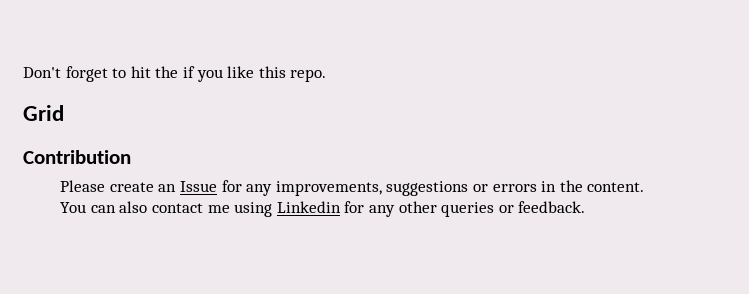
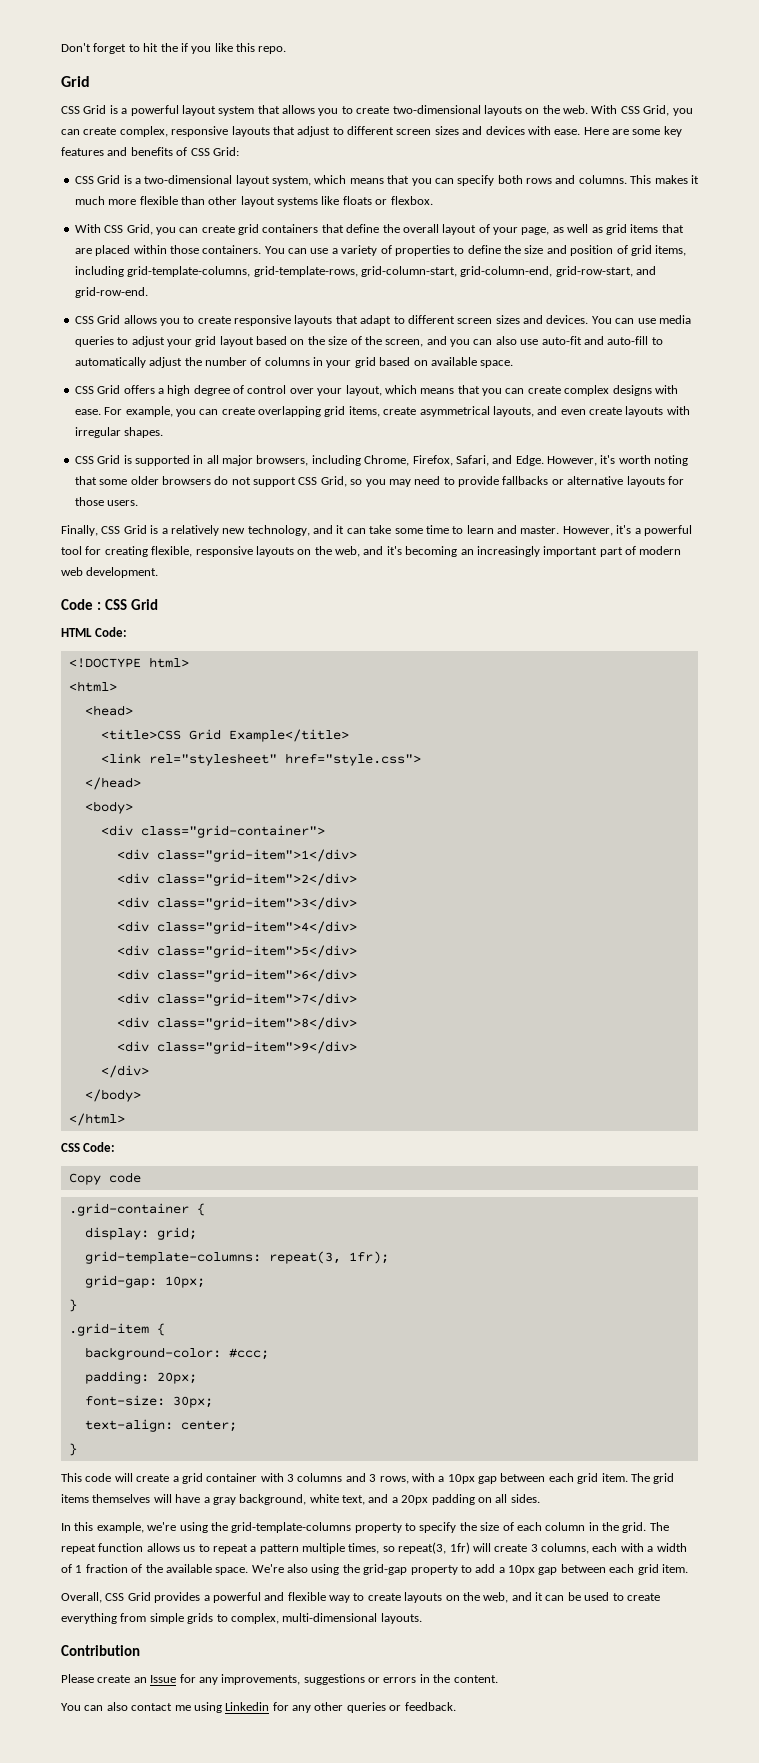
(64, 113) none -> [61,105,693,116] [61,126,682,137] [61,147,239,156] [74,175,699,186] [74,196,433,207] [74,224,684,235] [74,245,687,256] [74,266,656,277] [74,287,148,298] [74,315,691,326] [74,336,663,347] [74,357,514,368] [74,385,678,396] [74,406,690,417] [74,427,164,438] [74,455,689,466] [74,476,684,487] [74,497,139,506] [61,525,692,536] [61,546,682,557] [61,567,159,578] [61,599,158,610] [61,627,128,637] [68,657,189,668] [68,681,117,692] [84,705,133,716] [100,729,349,742] [100,753,421,766] [84,777,141,790] [84,801,133,814] [100,825,325,838] [116,849,357,862] [116,873,357,886] [116,897,357,910] [116,921,357,934] [116,945,357,958] [116,969,357,982] [116,993,357,1006] [116,1017,357,1030] [116,1041,357,1054] [100,1065,149,1078] [84,1089,141,1102] [68,1113,125,1126] [61,1142,116,1152] [68,1172,141,1185] [68,1203,205,1216] [84,1227,197,1240] [84,1251,389,1264] [84,1275,205,1288] [68,1299,77,1312] [68,1323,165,1336] [84,1347,269,1360] [84,1371,197,1384] [84,1395,213,1408] [84,1419,237,1432] [68,1443,77,1456] [61,1473,675,1484] [61,1494,540,1505] [61,1522,669,1533] [61,1542,687,1554] [61,1564,688,1575] [61,1592,660,1603] [61,1613,422,1624] // CSS Grid is a powerful layout system that allows you to create two-dimensional layouts on the web. With CSS Grid, you can create complex, responsive layouts that adjust to different screen sizes and devices with ease. Here are some key features and benefits of CSS Grid: // CSS Grid is a two-dimensional layout system, which means that you can specify both rows and columns. This makes it much more flexible than other layout systems like floats or flexbox. // With CSS Grid, you can create grid containers that define the overall layout of your page, as well as grid items that are placed within those containers. You can use a variety of properties to define the size and position of grid items, including grid-template-columns, grid-template-rows, grid-column-start, grid-column-end, grid-row-start, and grid-row-end. // CSS Grid allows you to create responsive layouts that adapt to different screen sizes and devices. You can use media queries to adjust your grid layout based on the size of the screen, and you can also use auto-fit and auto-fill to automatically adjust the number of columns in your grid based on available space. // CSS Grid offers a high degree of control over your layout, which means that you can create complex designs with ease. For example, you can create overlapping grid items, create asymmetrical layouts, and even create layouts with irregular shapes. // CSS Grid is supported in all major browsers, including Chrome, Firefox, Safari, and Edge. However, it's worth noting that some older browsers do not support CSS Grid, so you may need to provide fallbacks or alternative layouts for those users. // Finally, CSS Grid is a relatively new technology, and it can take some time to learn and master. However, it's a powerful tool for creating flexible, responsive layouts on the web, and it's becoming an increasingly important part of modern web development. // Code : CSS Grid // HTML Code: // <!DOCTYPE html> // <html> // <head> // <title>CSS Grid Example</title> // <link rel="stylesheet" href="style.css"> // </head> // <body> // <div class="grid-container"> // <div class="grid-item">1</div> // <div class="grid-item">2</div> // <div class="grid-item">3</div> // <div class="grid-item">4</div> // <div class="grid-item">5</div> // <div class="grid-item">6</div> // <div class="grid-item">7</div> // <div class="grid-item">8</div> // <div class="grid-item">9</div> // </div> // </body> // </html> // CSS Code: // Copy code // .grid-container { // display: grid; // grid-template-columns: repeat(3, 1fr); // grid-gap: 10px; // } // .grid-item { // background-color: #ccc; // padding: 20px; // font-size: 30px; // text-align: center; // } // This code will create a grid container with 3 columns and 3 rows, with a 10px gap between each grid item. The grid items themselves will have a gray background, white text, and a 20px padding on all sides. // In this example, we're using the grid-template-columns property to specify the size of each column in the grid. The repeat function allows us to repeat a pattern multiple times, so repeat(3, 1fr) will create 3 columns, each with a width of 1 fraction of the available space. We're also using the grid-gap property to add a 10px gap between each grid item. // Overall, CSS Grid provides a powerful and flexible way to create layouts on the web, and it can be used to create everything from simple grids to complex, multi-dimensional layouts.

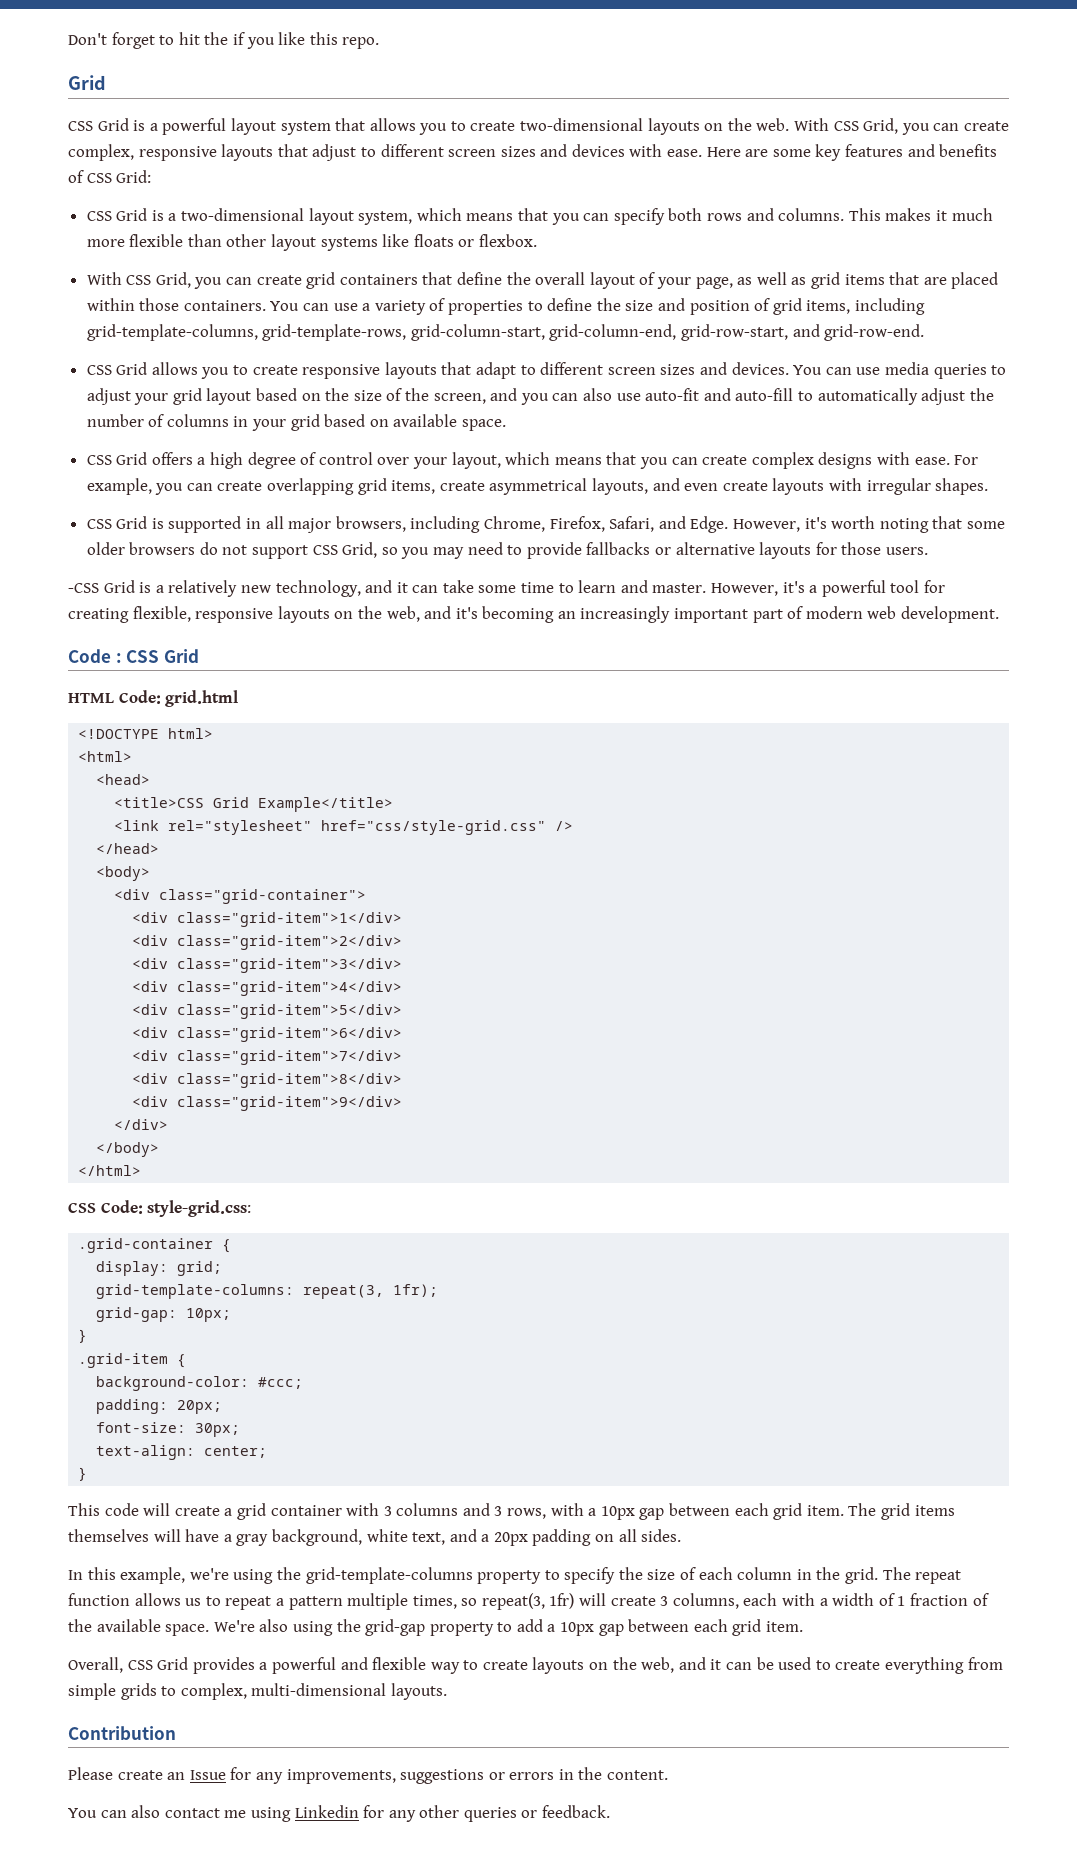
[61,525,121,536] Finally, CSS -> [68,583,99,593] -CSS
(128, 632) none -> [165,690,239,707] grid.html
[284,753,421,766] href="style.css"> -> [321,820,574,835] href="css/style-grid.css" />
[68,1172,141,1185] // Copy code -> [147,1200,252,1217] style-grid.css:

